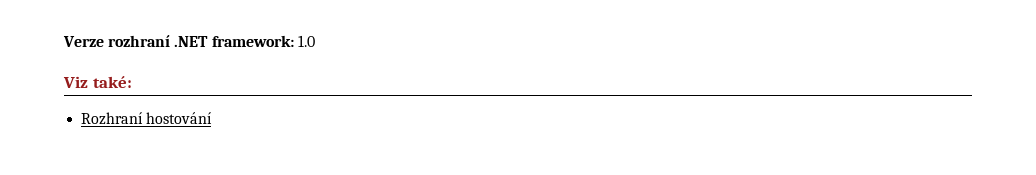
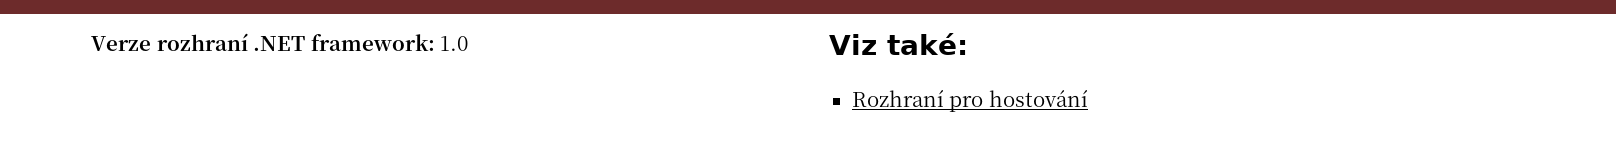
(144, 118) none -> [949,95,984,112] pro

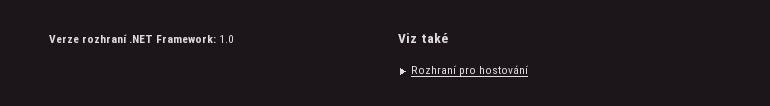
[310,34,435,51] framework: -> [156,35,217,43] Framework:
[887,33,968,55] také: -> [420,33,448,43] také

